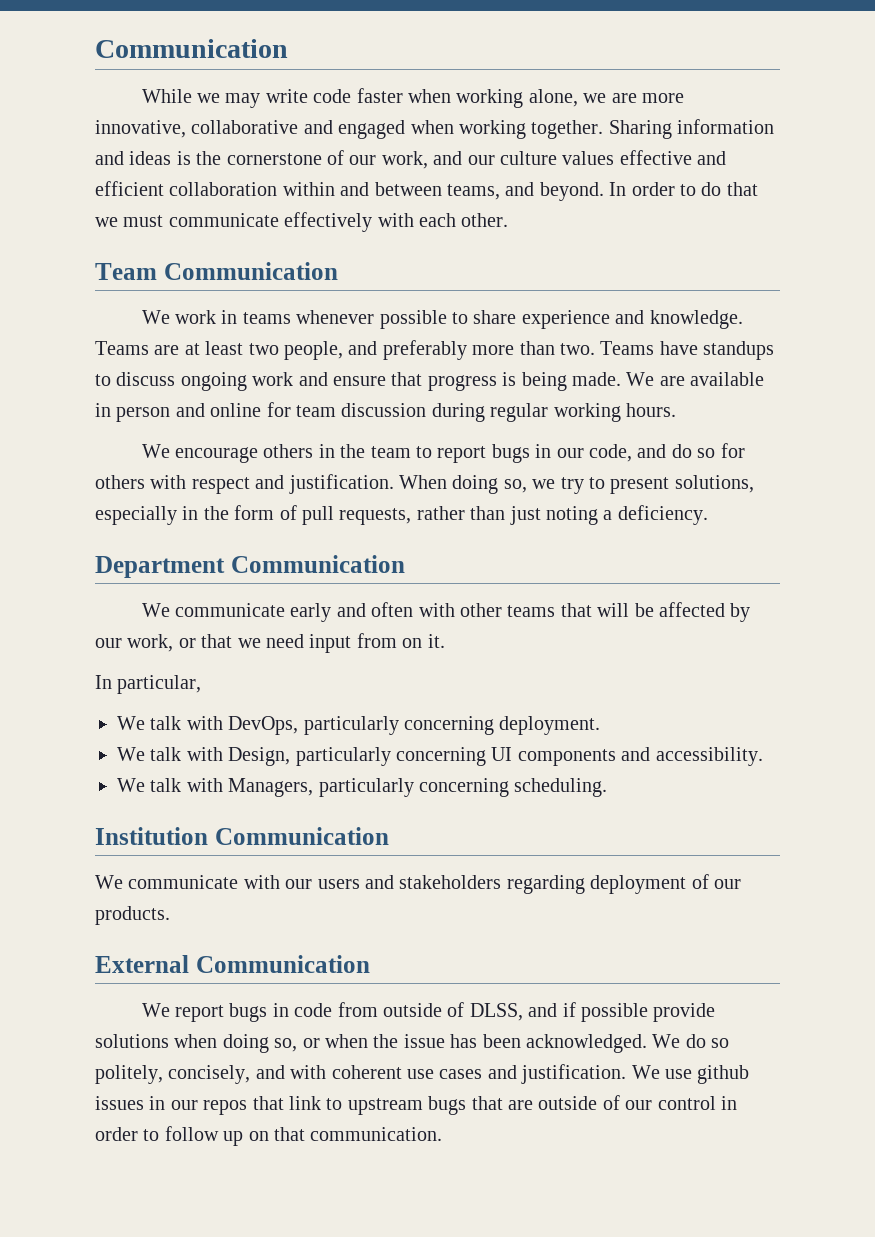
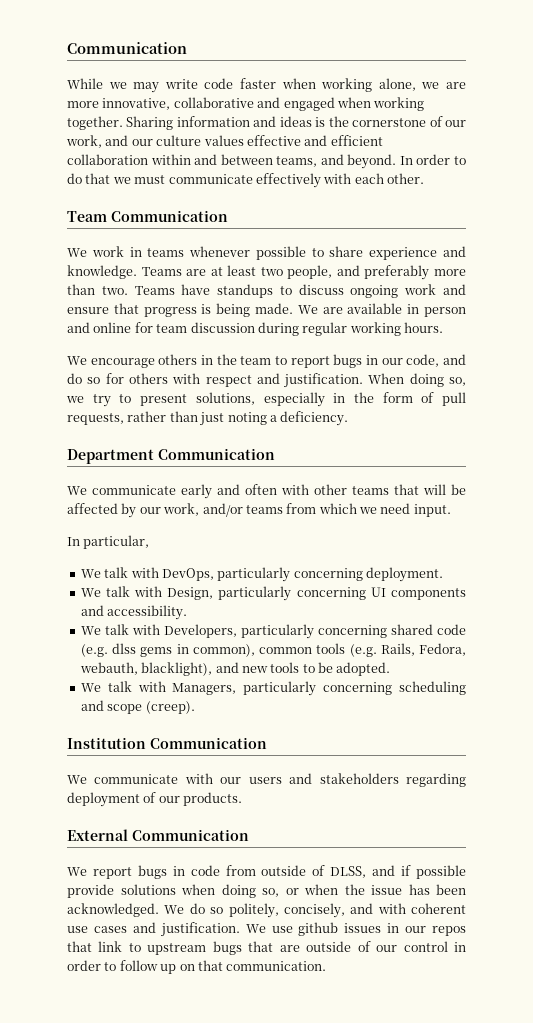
[178,633,445,653] or that we need input from on it. -> [202,503,451,517] and/or teams from which we need input.
(763, 756) none -> [80,624,466,639] [80,643,466,657] [79,662,391,676] // We talk with Developers, particularly concerning shared code (e.g. dlss gems in common), common tools (e.g. Rails, Fedora, webauth, blacklight), and new tools to be adopted.
[514,778,608,797] scheduling. -> [399,681,466,695] [80,700,195,714] scheduling and scope (creep).

